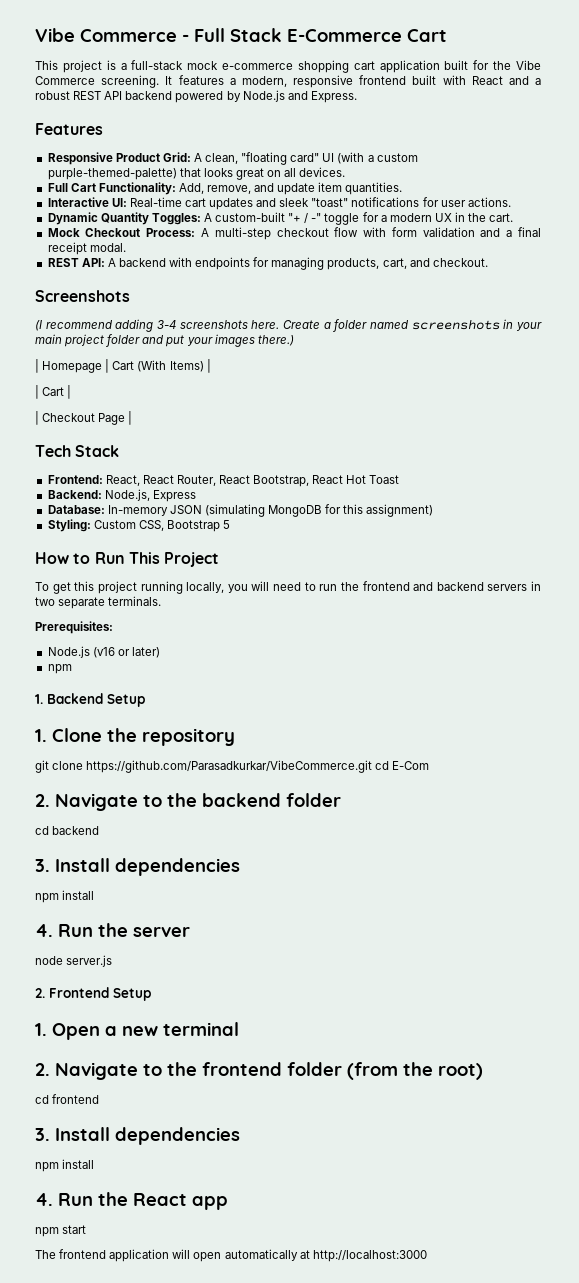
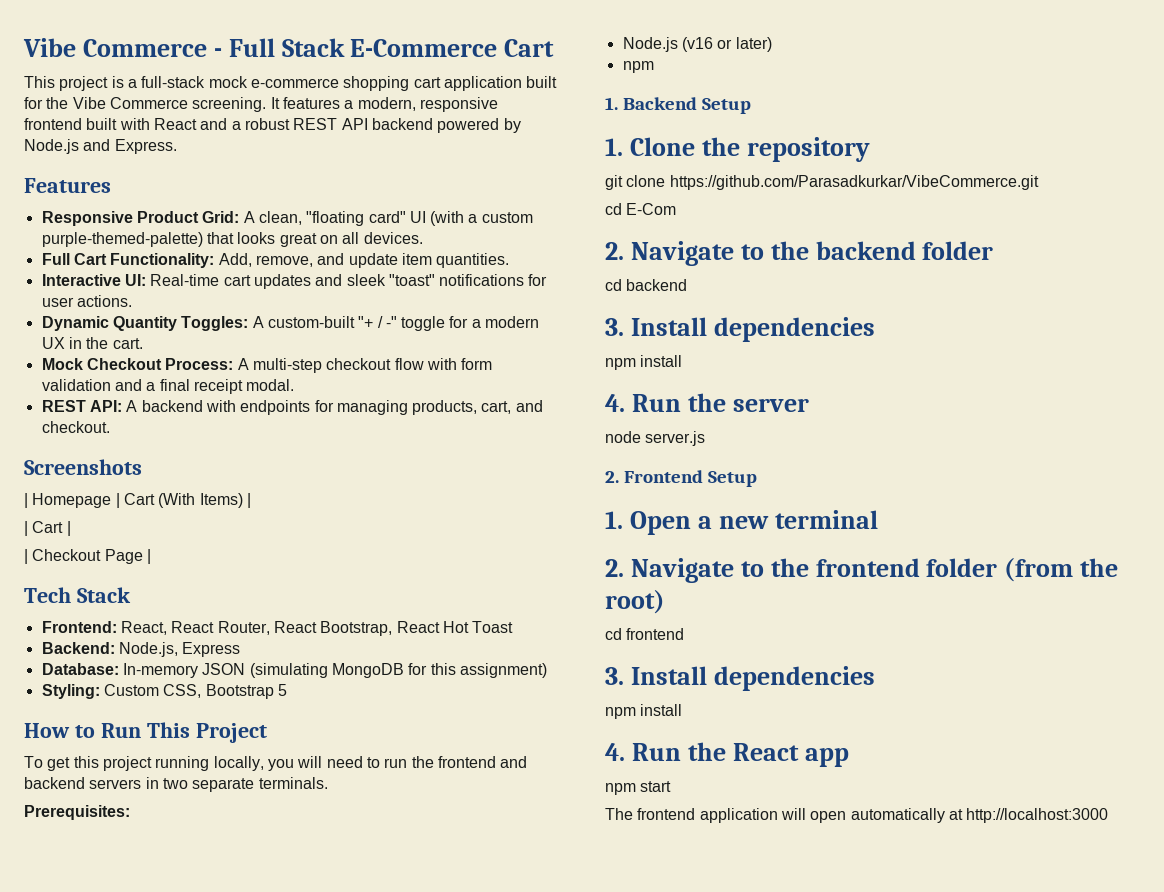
[35,319,542,332] [35,334,294,347] // (I recommend adding 3-4 screenshots here. Create a folder named screenshots in your main project folder and put your images there.) -> (142, 467) none
(373, 766) none -> (1039, 182) //

